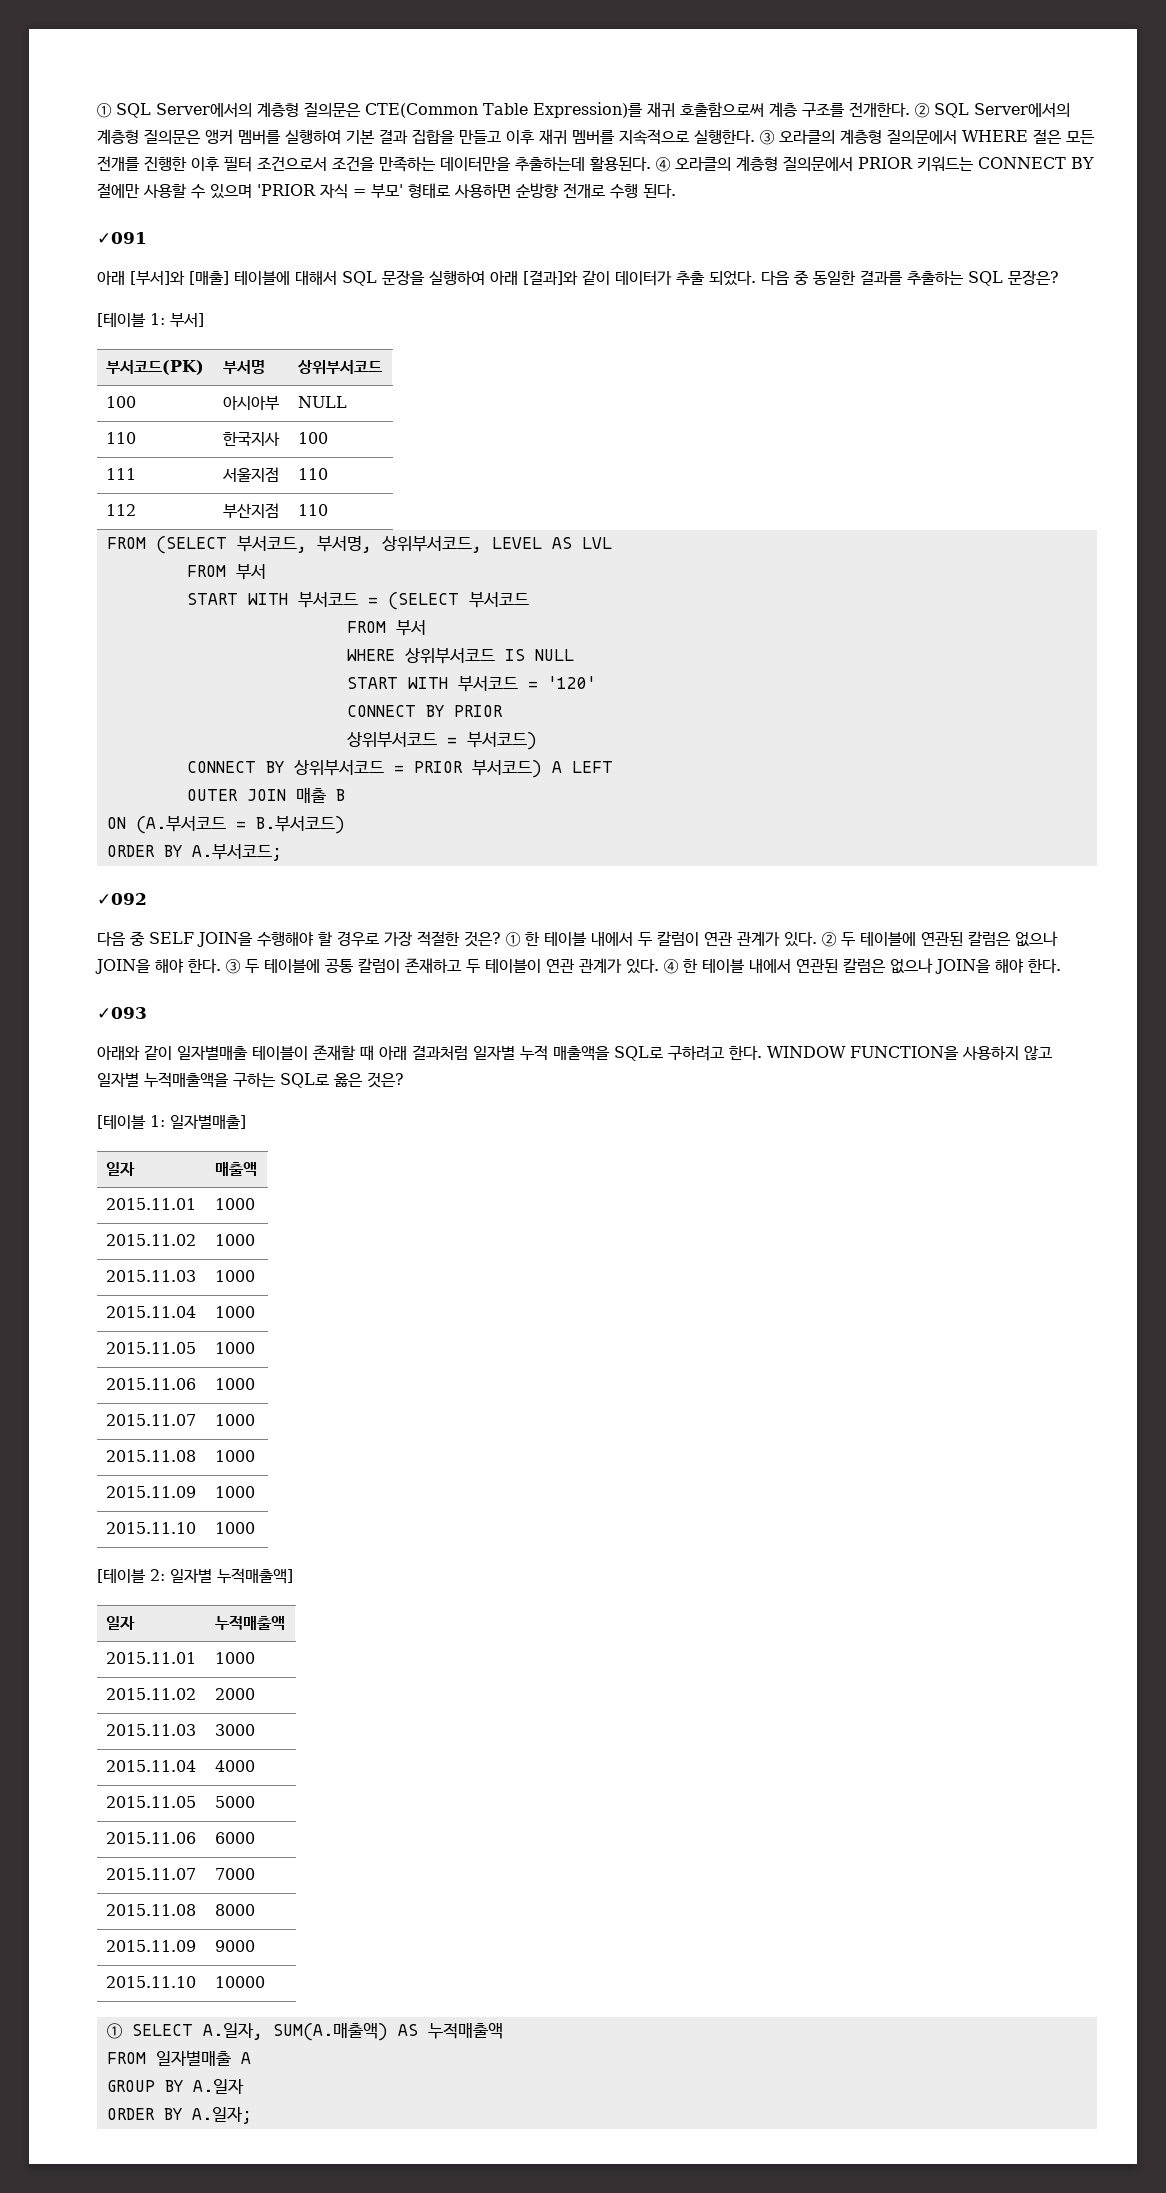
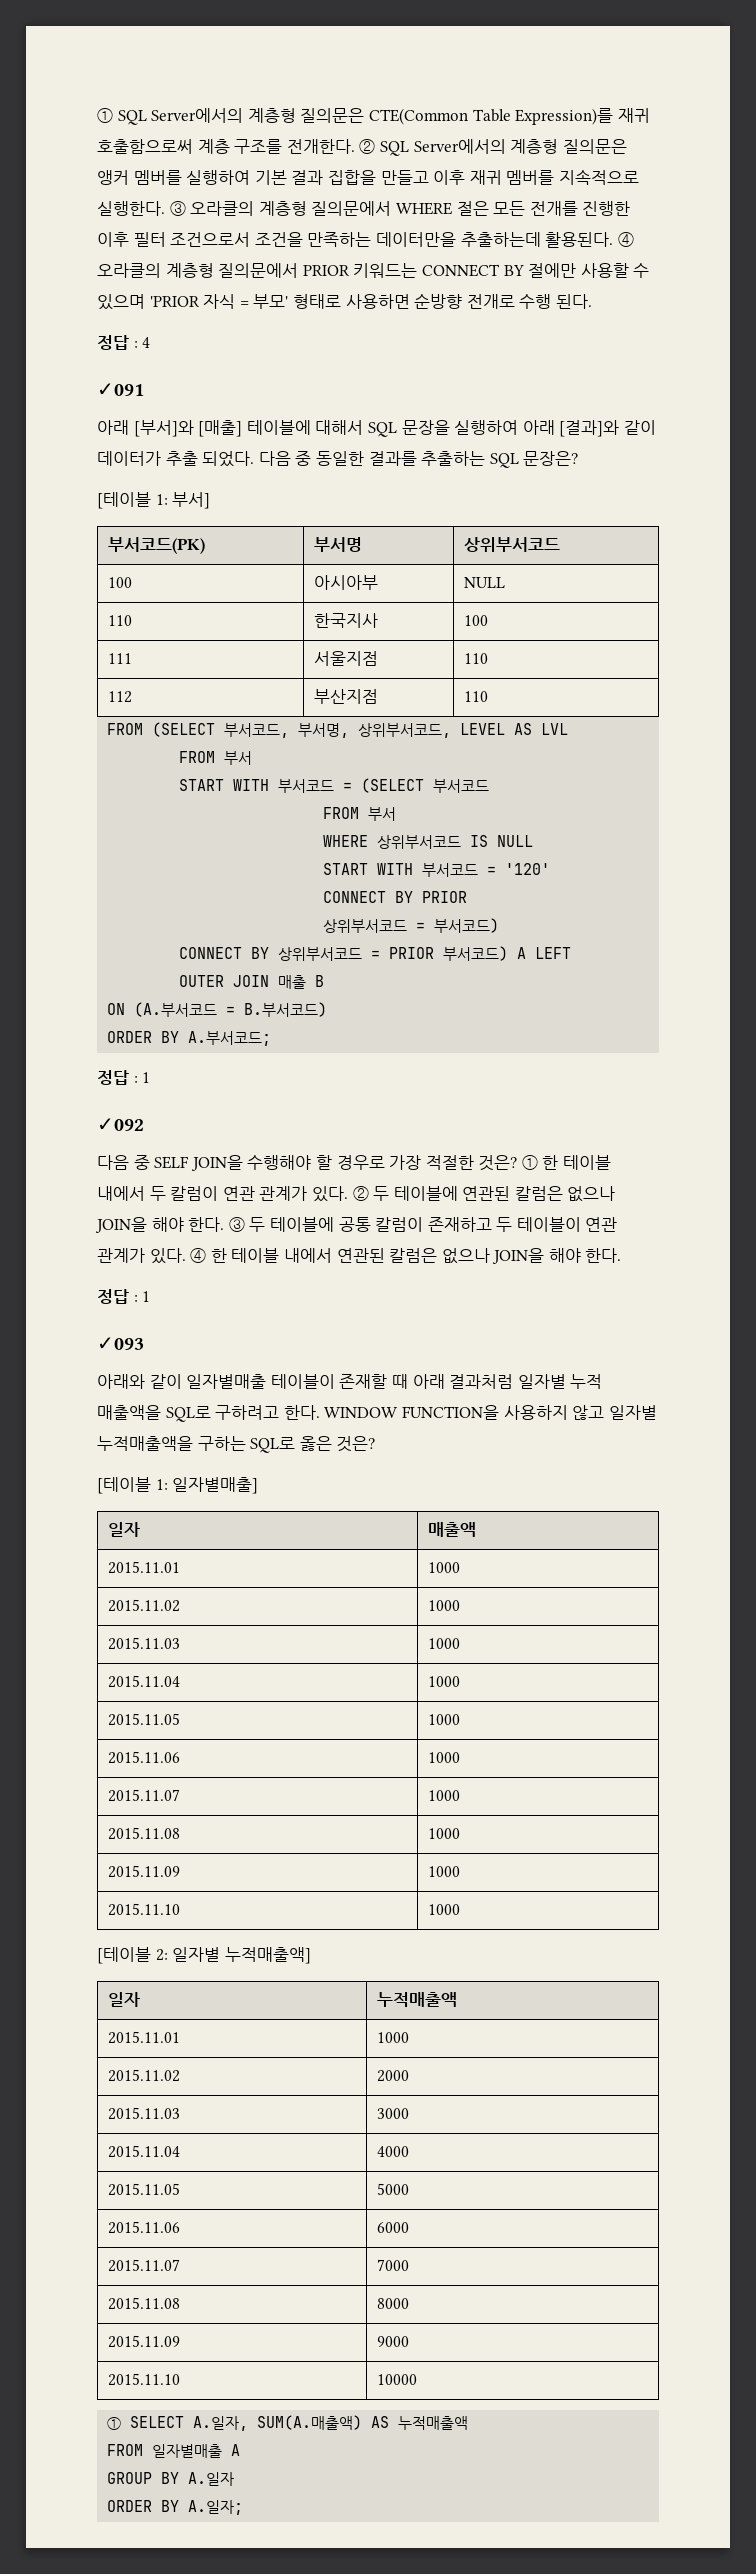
(676, 191) none -> [97,335,151,350] // 정답 : 4
(282, 852) none -> [97,1070,151,1085] // 정답 : 1
(1061, 965) none -> [97,1289,151,1304] // 정답 : 1

